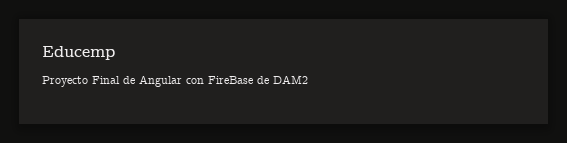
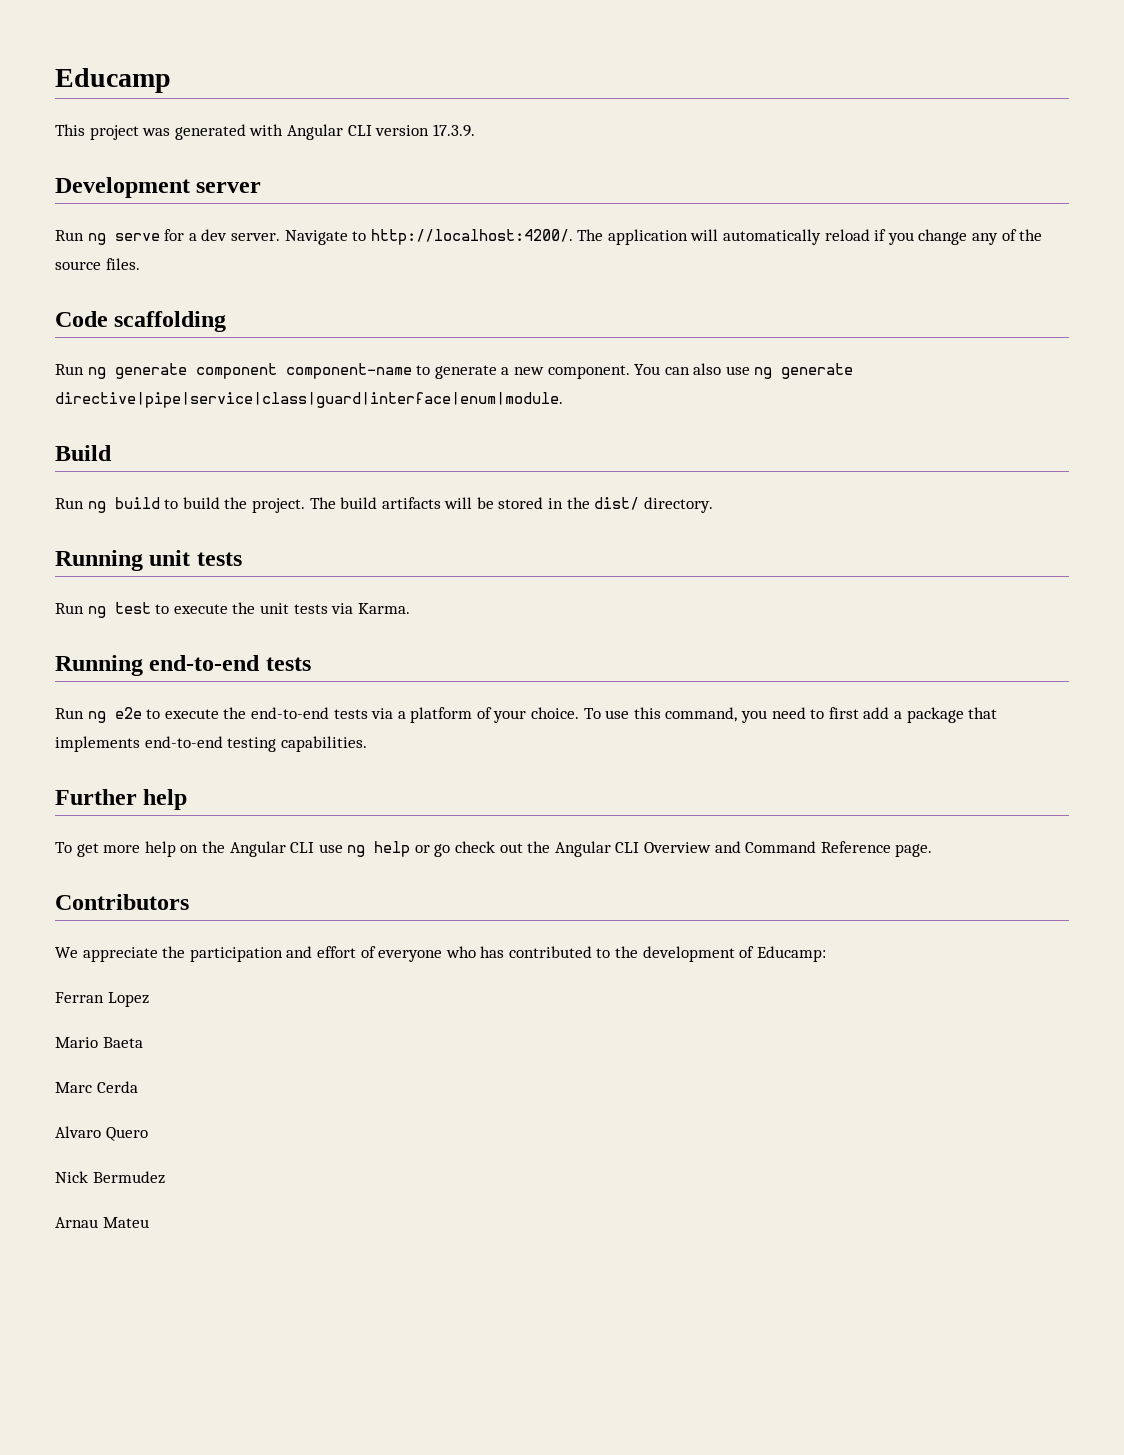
[42,46,115,60] [42,75,308,87] Educemp // Proyecto Final de Angular con FireBase de DAM2 -> [55,68,171,93] [55,124,475,140] [55,177,262,198] [55,229,1043,245] [55,258,140,270] [55,311,227,332] [55,363,854,379] [55,392,563,408] [55,445,112,461] [55,497,713,513] [55,550,242,571] [55,602,410,618] [55,655,311,676] [55,707,998,723] [55,736,367,752] [55,789,188,810] [55,841,933,857] [55,894,189,910] [55,946,826,962] [55,992,149,1007] [55,1037,143,1048] [55,1081,138,1093] [55,1126,148,1141] [55,1171,165,1184] [55,1217,149,1228] Educamp // This project was generated with Angular CLI version 17.3.9. // Development server // Run ng serve for a dev server. Navigate to http://localhost:4200/. The application will automatically reload if you change any of the source files. // Code scaffolding // Run ng generate component component-name to generate a new component. You can also use ng generate directive|pipe|service|class|guard|interface|enum|module. // Build // Run ng build to build the project. The build artifacts will be stored in the dist/ directory. // Running unit tests // Run ng test to execute the unit tests via Karma. // Running end-to-end tests // Run ng e2e to execute the end-to-end tests via a platform of your choice. To use this command, you need to first add a package that implements end-to-end testing capabilities. // Further help // To get more help on the Angular CLI use ng help or go check out the Angular CLI Overview and Command Reference page. // Contributors // We appreciate the participation and effort of everyone who has contributed to the development of Educamp: // Ferran Lopez // Mario Baeta // Marc Cerda // Alvaro Quero // Nick Bermudez // Arnau Mateu

